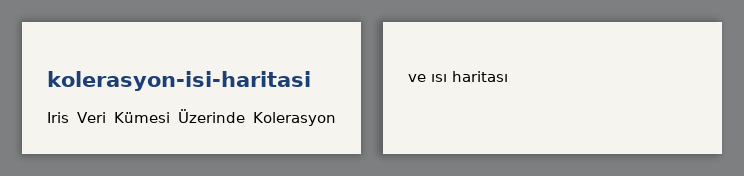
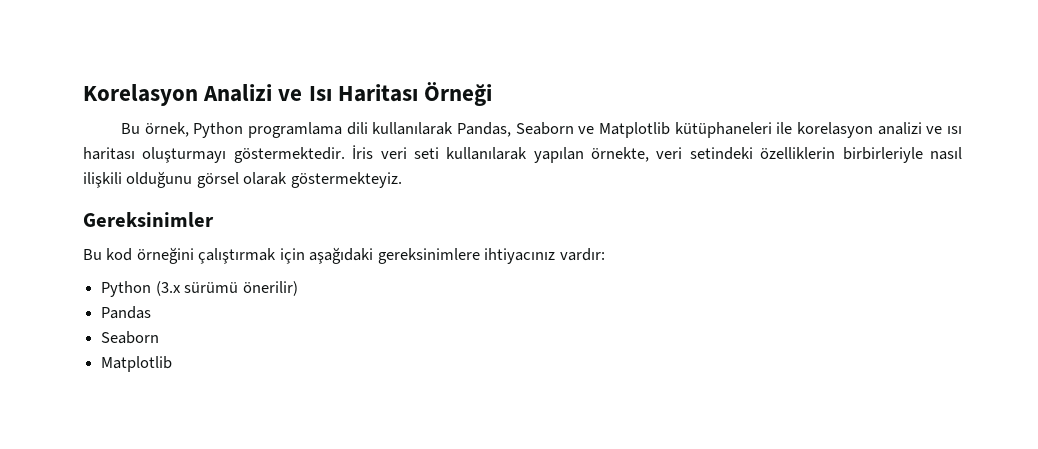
[47,71,311,91] [47,109,336,126] [408,71,508,82] kolerasyon-isi-haritasi // Iris Veri Kümesi Üzerinde Kolerasyon ve ısı haritası -> [83,82,493,106] [121,122,962,138] [83,145,963,163] [83,171,402,188] [83,212,214,227] [83,247,605,264] [101,281,298,297] [101,306,152,319] [101,331,160,344] [101,356,173,372] Korelasyon Analizi ve Isı Haritası Örneği // Bu örnek, Python programlama dili kullanılarak Pandas, Seaborn ve Matplotlib kütüphaneleri ile korelasyon analizi ve ısı haritası oluşturmayı göstermektedir. İris veri seti kullanılarak yapılan örnekte, veri setindeki özelliklerin birbirleriyle nasıl ilişkili olduğunu görsel olarak göstermekteyiz. // Gereksinimler // Bu kod örneğini çalıştırmak için aşağıdaki gereksinimlere ihtiyacınız vardır: // Python (3.x sürümü önerilir) // Pandas // Seaborn // Matplotlib

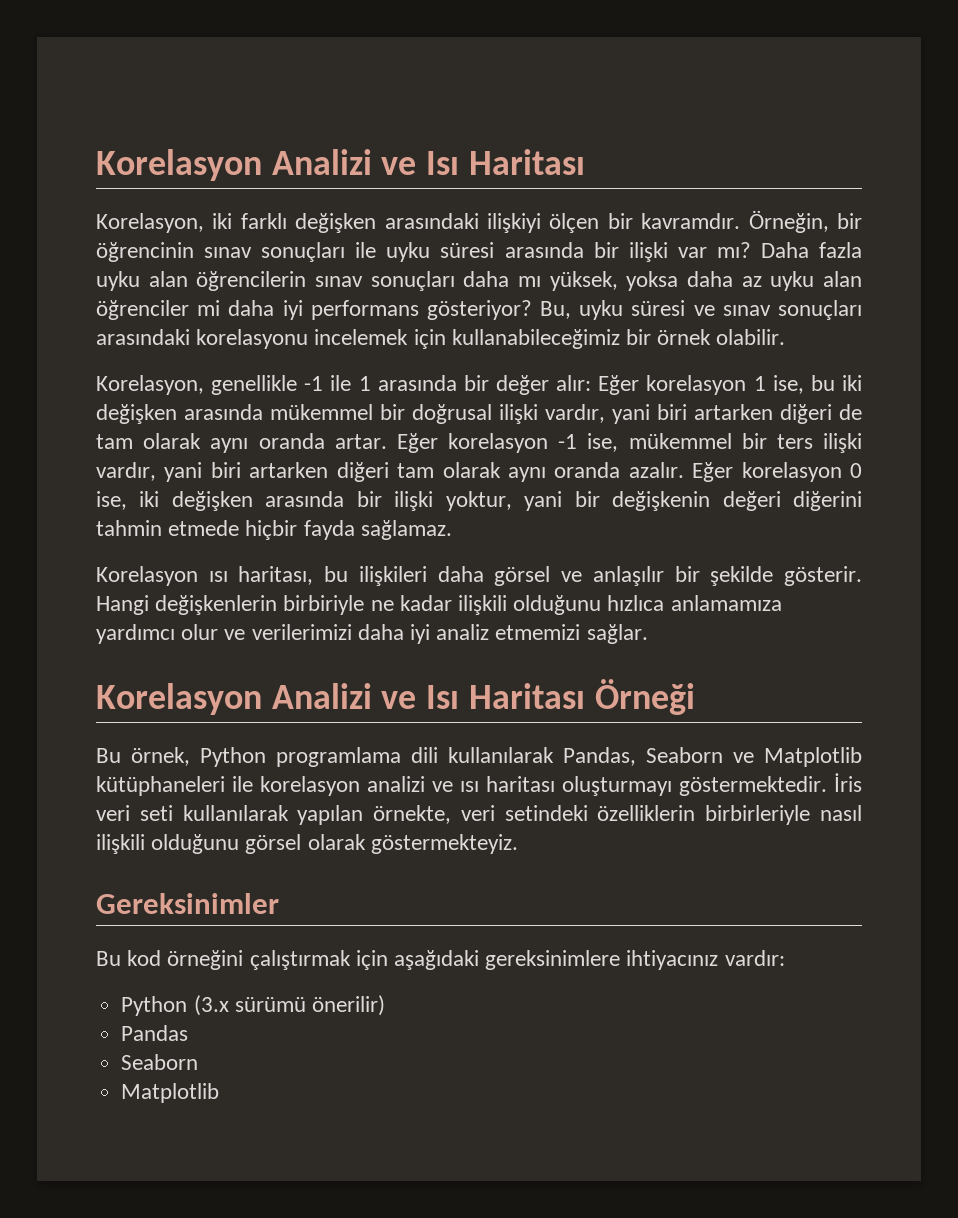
[83,84,418,106] Korelasyon Analizi ve Isı Haritası -> [96,149,585,181] [96,210,862,233] [96,242,863,262] [96,271,862,291] [96,300,862,320] [96,329,786,349] [96,375,862,395] [96,404,862,424] [96,433,862,453] [96,462,862,482] [96,491,862,511] [96,520,452,540] [96,566,863,586] [96,595,782,615] [96,624,648,644] [96,683,585,715] Korelasyon Analizi ve Isı Haritası // Korelasyon, iki farklı değişken arasındaki ilişkiyi ölçen bir kavramdır. Örneğin, bir öğrencinin sınav sonuçları ile uyku süresi arasında bir ilişki var mı? Daha fazla uyku alan öğrencilerin sınav sonuçları daha mı yüksek, yoksa daha az uyku alan öğrenciler mi daha iyi performans gösteriyor? Bu, uyku süresi ve sınav sonuçları arasındaki korelasyonu incelemek için kullanabileceğimiz bir örnek olabilir. // Korelasyon, genellikle -1 ile 1 arasında bir değer alır: Eğer korelasyon 1 ise, bu iki değişken arasında mükemmel bir doğrusal ilişki vardır, yani biri artarken diğeri de tam olarak aynı oranda artar. Eğer korelasyon -1 ise, mükemmel bir ters ilişki vardır, yani biri artarken diğeri tam olarak aynı oranda azalır. Eğer korelasyon 0 ise, iki değişken arasında bir ilişki yoktur, yani bir değişkenin değeri diğerini tahmin etmede hiçbir fayda sağlamaz. // Korelasyon ısı haritası, bu ilişkileri daha görsel ve anlaşılır bir şekilde gösterir. Hangi değişkenlerin birbiriyle ne kadar ilişkili olduğunu hızlıca anlamamıza yardımcı olur ve verilerimizi daha iyi analiz etmemizi sağlar. // Korelasyon Analizi ve Isı Haritası

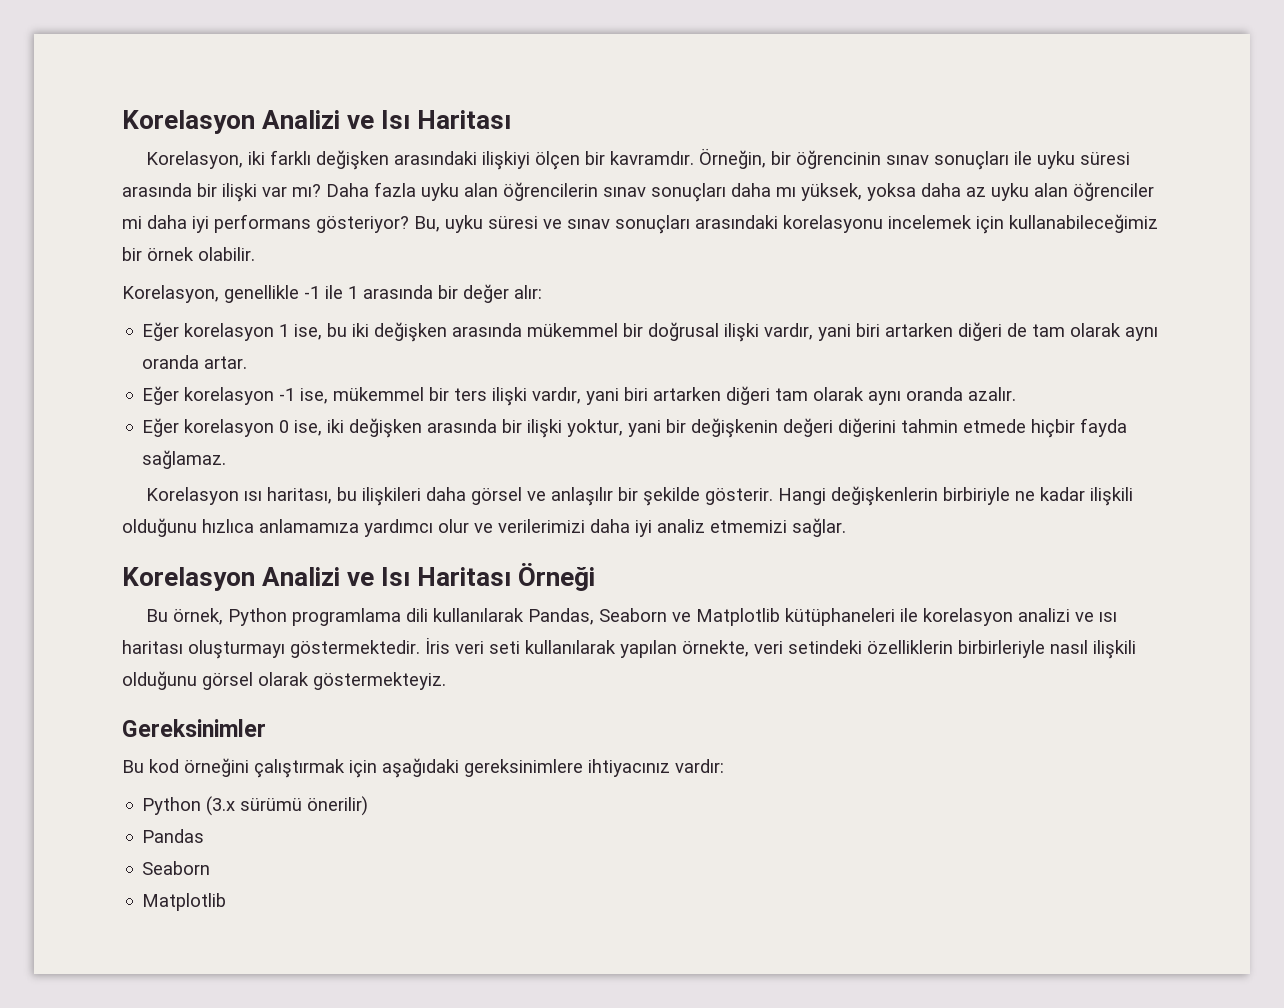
(592, 383) none -> (542, 292) //
(387, 441) none -> (248, 362) //
(684, 470) none -> (1017, 394) //

